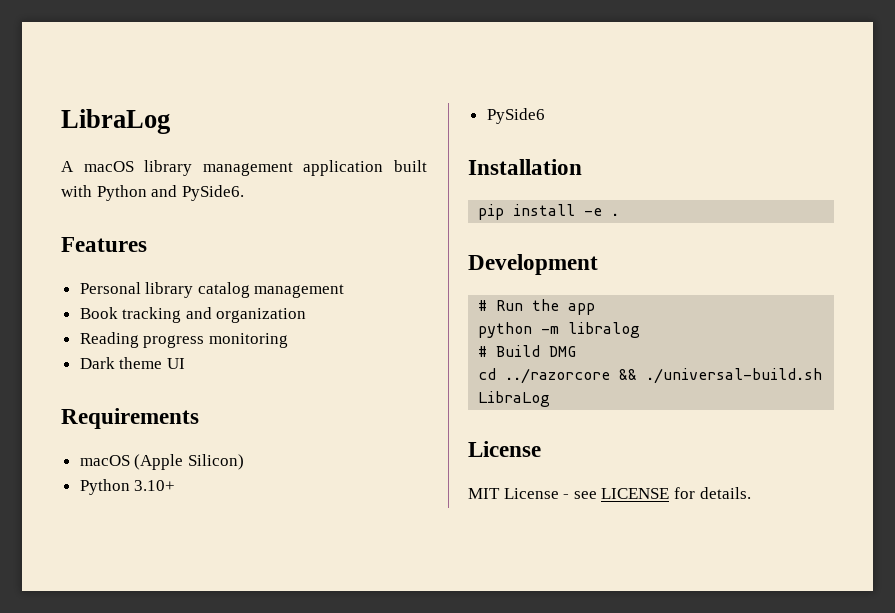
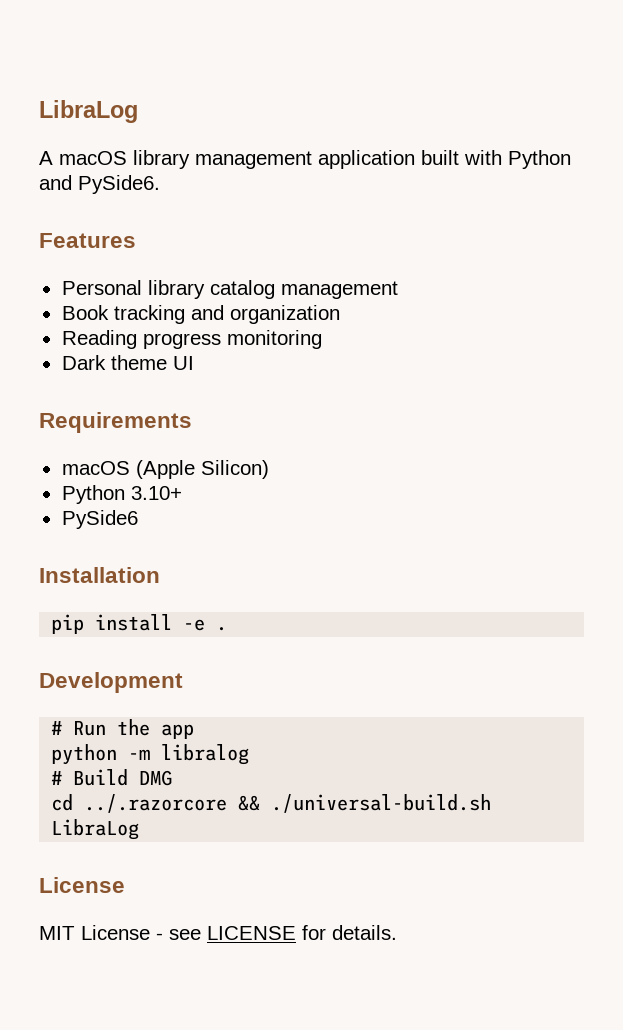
[505,368,611,384] ../razorcore -> [84,794,228,813] ../.razorcore

